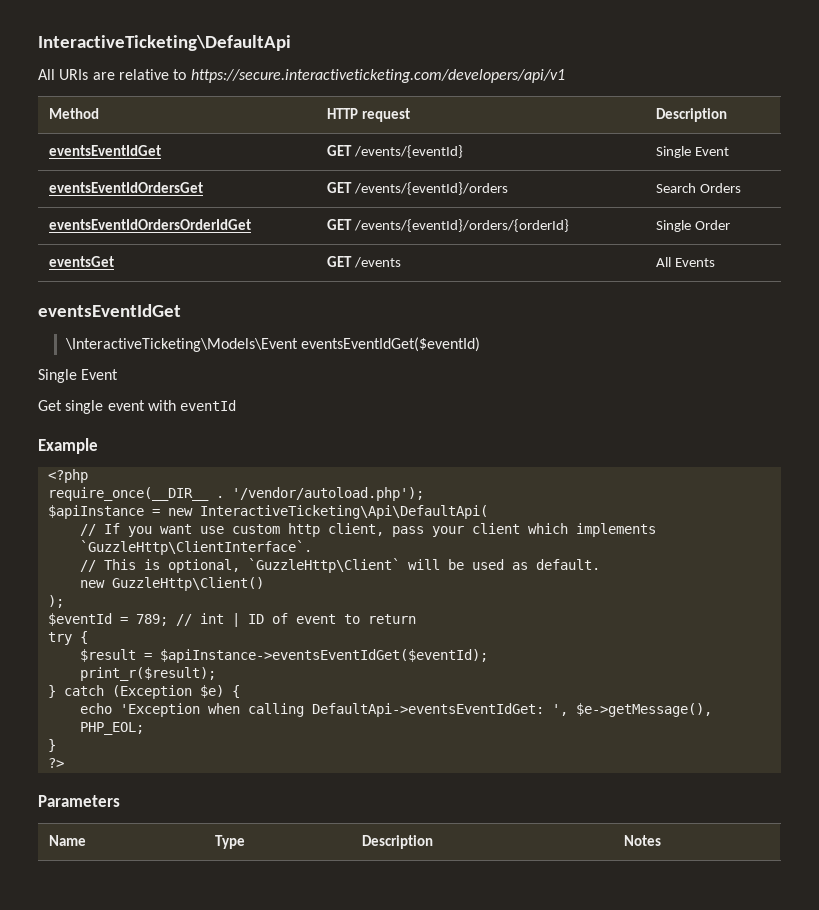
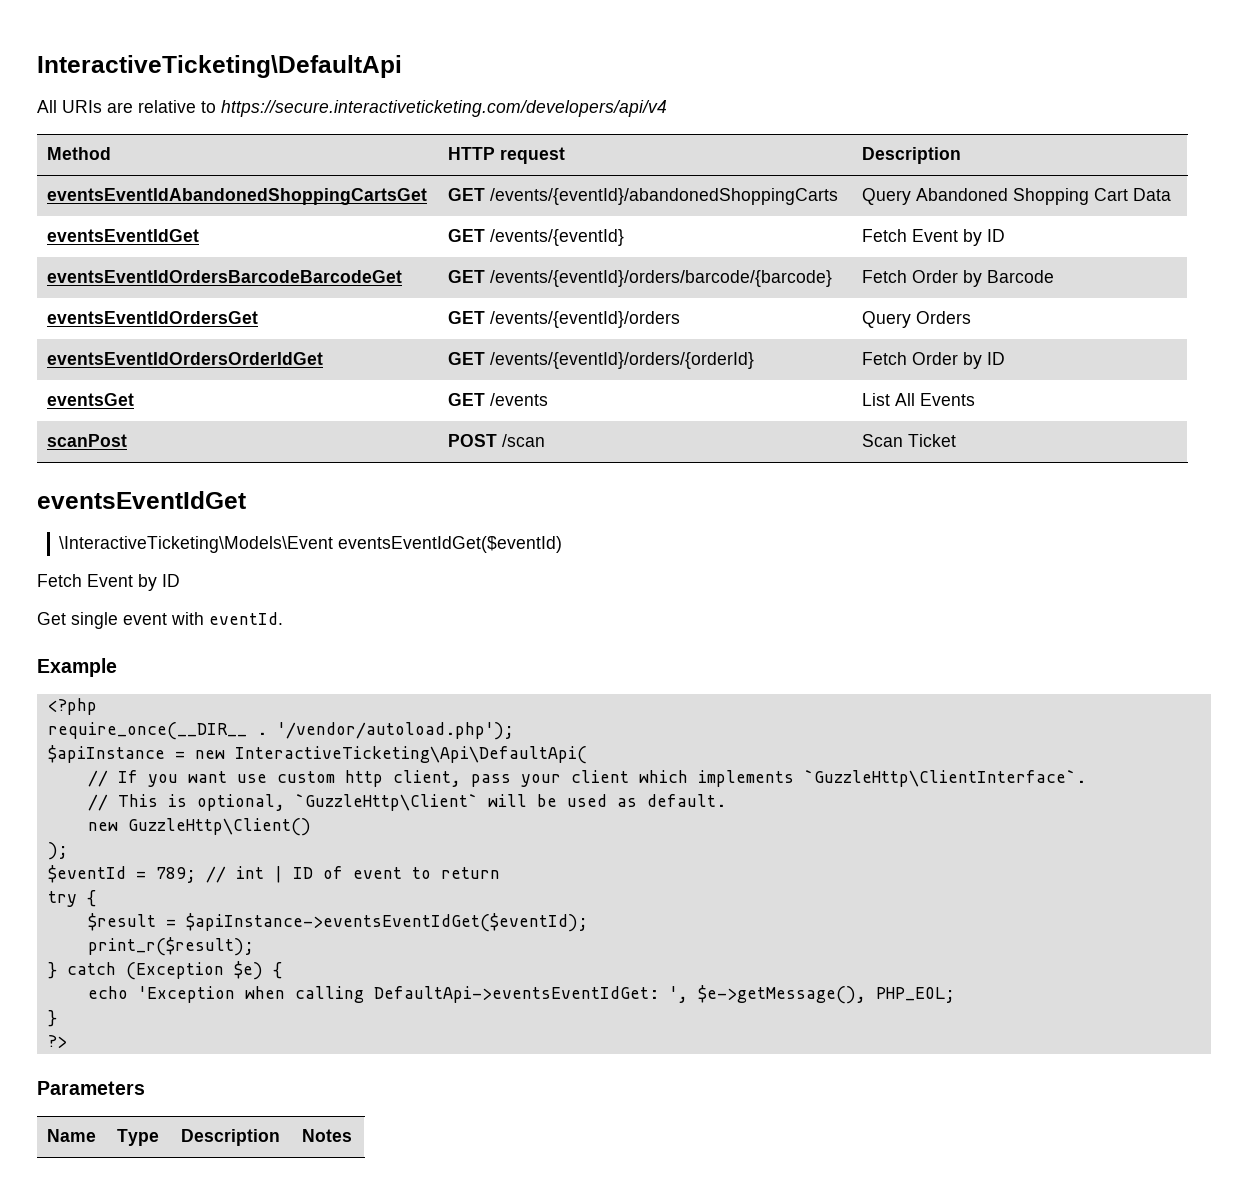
[190,69,565,83] https://secure.interactiveticketing.com/developers/api/v1 -> [221,100,667,117] https://secure.interactiveticketing.com/developers/api/v4
(727, 115) none -> [47,188,428,205] [448,188,839,205] [862,188,1172,205] // eventsEventIdAbandonedShoppingCartsGet | GET /events/{eventId}/abandonedShoppingCarts | Query Abandoned Shopping Cart Data
[655,146,729,158] Single Event -> [862,229,1006,246] [47,270,403,283] [448,270,833,287] [862,270,1055,287] Fetch Event by ID // eventsEventIdOrdersBarcodeBarcodeGet | GET /events/{eventId}/orders/barcode/{barcode} | Fetch Order by Barcode
[655,183,696,193] Search -> [862,311,912,328] Query
[655,220,730,232] Single Order -> [862,352,1006,369] Fetch Order by ID
(401, 262) none -> [862,393,891,406] List
(715, 262) none -> [47,434,128,447] [448,434,546,447] [862,434,957,447] // scanPost | POST /scan | Scan Ticket
[38,369,119,383] Single Event -> [37,574,180,591] Fetch Event by ID
[180,400,237,411] eventId -> [209,612,283,625] eventId.

